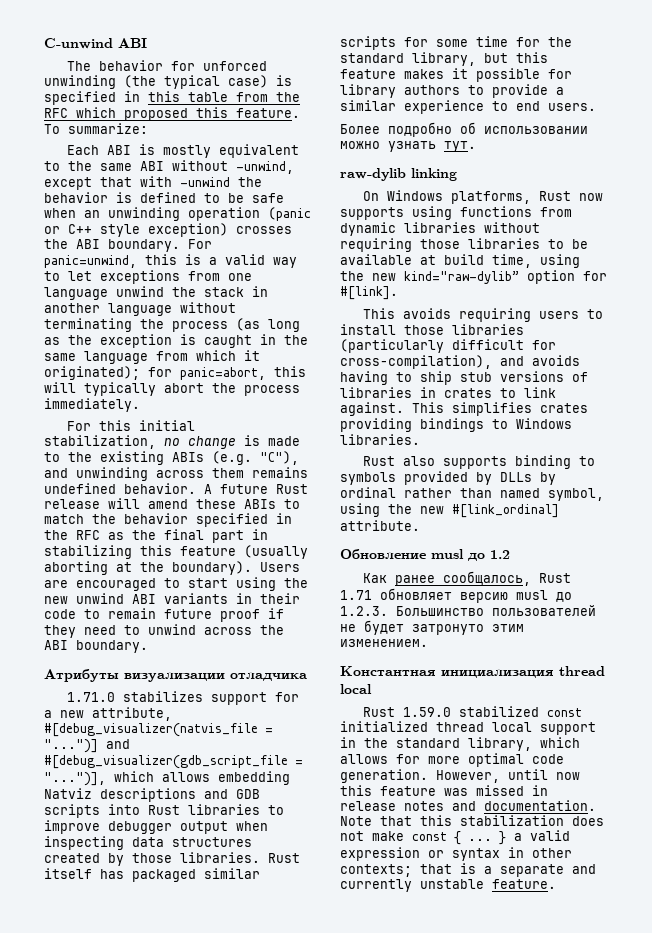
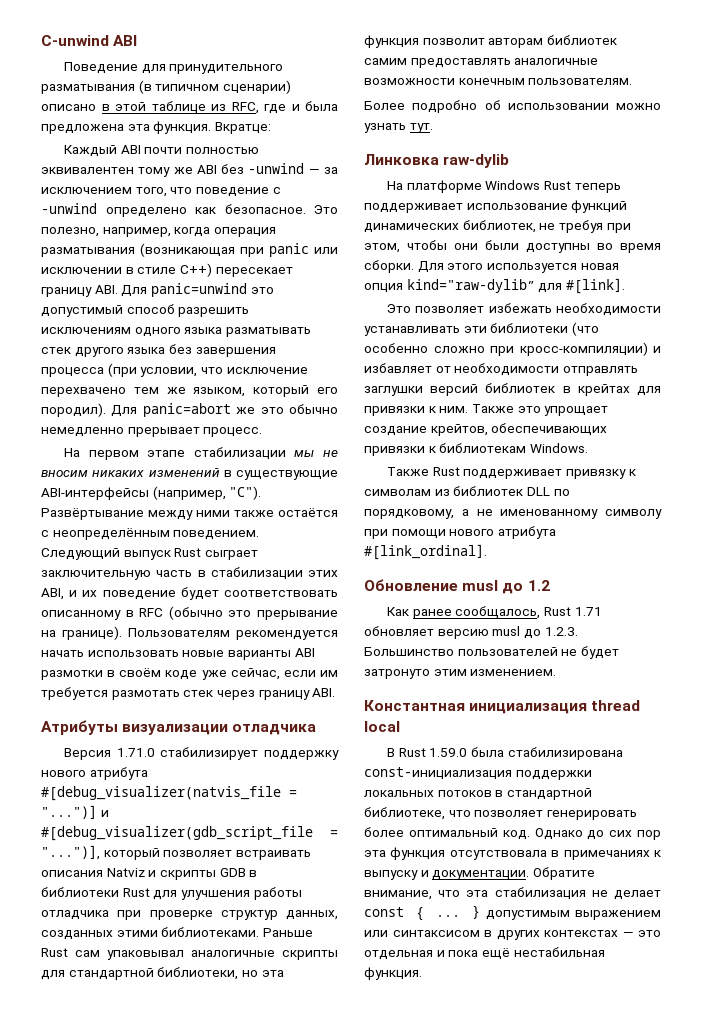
[66,60,267,71] [44,75,292,89] [44,91,300,105] [44,107,300,121] [44,123,148,134] [66,144,299,158] [44,160,294,174] [44,176,262,190] [44,192,284,203] [44,207,311,221] [44,223,292,237] [44,239,212,252] [44,254,297,268] [44,270,252,284] [44,286,268,300] [44,302,236,316] [44,318,300,332] [44,334,308,348] [44,350,260,364] [44,366,306,380] [44,382,300,396] [44,398,140,412] [66,420,195,431] [44,435,300,449] [44,451,299,465] [44,467,308,481] [44,483,308,494] [44,498,300,509] [44,513,292,527] [44,529,268,543] [44,545,308,559] [44,561,300,575] [44,577,308,591] [44,593,300,604] [44,608,284,622] [44,624,284,638] [44,640,148,653] [44,669,307,682] [66,691,299,705] [44,707,172,721] The behavior for unforced unwinding (the typical case) is specified in this table from the RFC which proposed this feature. To summarize: // Each ABI is mostly equivalent to the same ABI without -unwind, except that with -unwind the behavior is defined to be safe when an unwinding operation (panic or C++ style exception) crosses the ABI boundary. For panic=unwind, this is a valid way to let exceptions from one language unwind the stack in another language without terminating the process (as long as the exception is caught in the same language from which it originated); for panic=abort, this will typically abort the process immediately. // For this initial stabilization, no change is made to the existing ABIs (e.g. "C"), and unwinding across them remains undefined behavior. A future Rust release will amend these ABIs to match the behavior specified in the RFC as the final part in stabilizing this feature (usually aborting at the boundary). Users are encouraged to start using the new unwind ABI variants in their code to remain future proof if they need to unwind across the ABI boundary. // Атрибуты визуализации отладчика // 1.71.0 stabilizes support for a new attribute, -> [64,62,284,74] [41,80,291,94] [41,101,338,114] [41,121,271,134] [64,145,260,157] [41,163,338,177] [41,187,281,197] [41,203,338,217] [41,227,276,237] [41,243,338,257] [41,263,293,277] [41,283,274,297] [41,304,250,317] [41,327,311,337] [41,344,276,357] [41,363,308,377] [41,385,338,397] [41,403,338,417] [41,427,263,437] [64,447,338,460] [41,468,338,480] [41,486,262,500] [41,508,338,520] [41,528,260,540] [41,548,258,560] [41,567,338,580] [41,587,338,600] [41,606,338,620] [41,626,338,640] [41,648,315,660] [41,668,338,680] [41,687,336,700] [41,720,317,735] [64,747,339,760] [41,767,148,780] Поведение для принудительного разматывания (в типичном сценарии) описано в этой таблице из RFC, где и была предложена эта функция. Вкратце: // Каждый ABI почти полностью эквивалентен тому же ABI без -unwind — за исключением того, что поведение с -unwind определено как безопасное. Это полезно, например, когда операция разматывания (возникающая при panic или исключении в стиле C++) пересекает границу ABI. Для panic=unwind это допустимый способ разрешить исключениям одного языка разматывать стек другого языка без завершения процесса (при условии, что исключение перехвачено тем же языком, который его породил). Для panic=abort же это обычно немедленно прерывает процесс. // На первом этапе стабилизации мы не вносим никаких изменений в существующие ABI-интерфейсы (например, "C"). Развёртывание между ними также остаётся с неопределённым поведением. Следующий выпуск Rust сыграет заключительную часть в стабилизации этих ABI, и их поведение будет соответствовать описанному в RFC (обычно это прерывание на границе). Пользователям рекомендуется начать использовать новые варианты ABI размотки в своём коде уже сейчас, если им требуется размотать стек через границу ABI. // Атрибуты визуализации отладчика // Версия 1.71.0 стабилизирует поддержку нового атрибута
[106,739,130,749] and -> [100,810,109,817] и
[114,771,290,785] [44,788,260,802] [44,804,284,818] [44,820,268,834] [44,836,252,850] [44,852,300,866] [44,868,260,882] [340,36,572,50] [340,52,548,66] [340,68,572,82] [340,84,564,98] [340,100,596,114] which allows embedding Natviz descriptions and GDB scripts into Rust libraries to improve debugger output when inspecting data structures created by those libraries. Rust itself has packaged similar scripts for some time for the standard library, but this feature makes it possible for library authors to provide a similar experience to end users. -> [103,848,311,860] [41,868,258,880] [41,887,302,900] [41,910,338,920] [41,927,313,940] [41,948,338,960] [41,967,284,980] [364,35,617,48] [364,58,599,68] [364,78,633,85] который позволяет встраивать описания Natviz и скрипты GDB в библиотеки Rust для улучшения работы отладчика при проверке структур данных, созданных этими библиотеками. Раньше Rust сам упаковывал аналогичные скрипты для стандартной библиотеки, но эта функция позволит авторам библиотек самим предоставлять аналогичные возможности конечным пользователям.
(476, 146) none -> [364,154,439,165] Линковка
[411,168,457,181] [362,190,603,204] [340,206,572,220] [340,222,540,236] [340,238,588,252] [340,254,580,268] [340,270,607,284] [340,286,398,300] [362,308,603,322] [340,324,524,335] [340,339,556,353] [340,355,580,369] [340,371,588,385] [340,387,556,398] [340,402,588,416] [340,418,572,432] [340,434,420,445] [362,455,595,469] [340,471,556,485] [340,487,604,501] [340,503,559,518] [340,520,420,531] linking // On Windows platforms, Rust now supports using functions from dynamic libraries without requiring those libraries to be available at build time, using the new kind="raw-dylib” option for #[link]. // This avoids requiring users to install those libraries (particularly difficult for cross-compilation), and avoids having to ship stub versions of libraries in crates to link against. This simplifies crates providing bindings to Windows libraries. // Rust also supports binding to symbols provided by DLLs by ordinal rather than named symbol, using the new #[link_ordinal] attribute. -> [387,180,621,193] [364,200,628,213] [364,220,631,233] [364,240,661,253] [364,260,619,273] [364,278,625,294] [387,303,661,316] [364,322,599,336] [364,342,661,356] [364,363,638,376] [364,383,661,396] [364,404,609,416] [364,423,608,436] [364,443,588,456] [387,467,636,479] [364,486,570,496] [364,509,662,519] [364,526,556,539] [364,544,487,560] // На платформе Windows Rust теперь поддерживает использование функций динамических библиотек, не требуя при этом, чтобы они были доступны во время сборки. Для этого используется новая опция kind="raw-dylib” для #[link]. // Это позволяет избежать необходимости устанавливать эти библиотеки (что особенно сложно при кросс-компиляции) и избавляет от необходимости отправлять заглушки версий библиотек в крейтах для привязки к ним. Также это упрощает создание крейтов, обеспечивающих привязки к библиотекам Windows. // Также Rust поддерживает привязку к символам из библиотек DLL по порядковому, а не именованному символу при помощи нового атрибута #[link_ordinal].
(372, 689) none -> [387,748,396,757] В
[458,706,582,717] [340,721,596,735] [340,737,580,751] [340,753,564,767] [340,769,580,783] [340,785,548,796] [340,800,596,811] [340,815,604,826] [340,830,570,845] [340,847,572,861] [340,863,596,877] [340,879,556,892] stabilized const initialized thread local support in the standard library, which allows for more optimal code generation. However, until now this feature was missed in release notes and documentation. Note that this stabilization does not make const { ... } a valid expression or syntax in other contexts; that is a separate and currently unstable feature. -> [471,747,623,760] [364,767,592,780] [364,788,592,800] [364,807,637,820] [364,827,661,840] [364,847,661,860] [364,867,595,880] [364,887,661,900] [364,905,661,921] [364,930,661,940] [364,947,605,960] [364,967,422,980] была стабилизирована const-инициализация поддержки локальных потоков в стандартной библиотеке, что позволяет генерировать более оптимальный код. Однако до сих пор эта функция отсутствовала в примечаниях к выпуску и документации. Обратите внимание, что эта стабилизация не делает const { ... } допустимым выражением или синтаксисом в других контекстах — это отдельная и пока ещё нестабильная функция.

